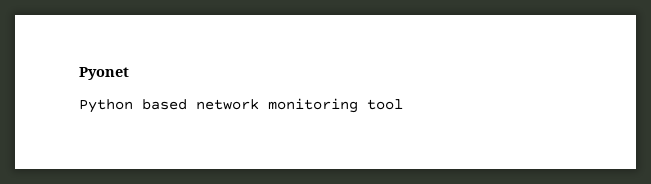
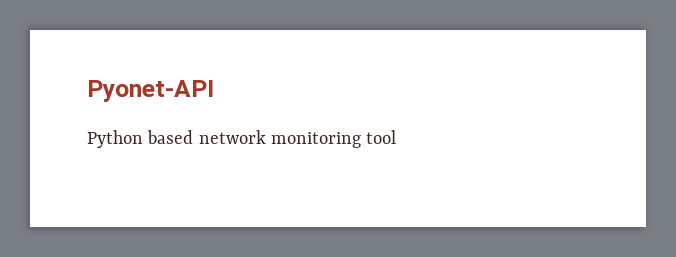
[79,67,129,80] Pyonet -> [87,80,214,102] Pyonet-API

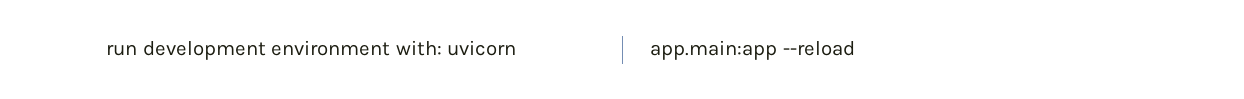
[87,80,214,102] [87,130,397,148] Pyonet-API // Python based network monitoring tool -> [106,40,855,60] run development environment with: uvicorn app.main:app --reload

